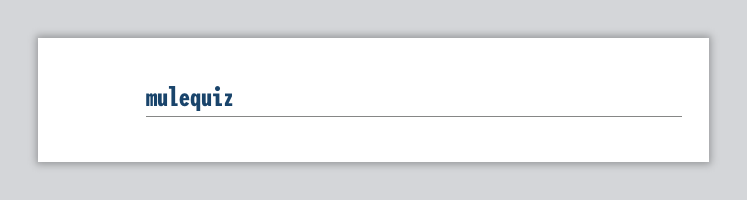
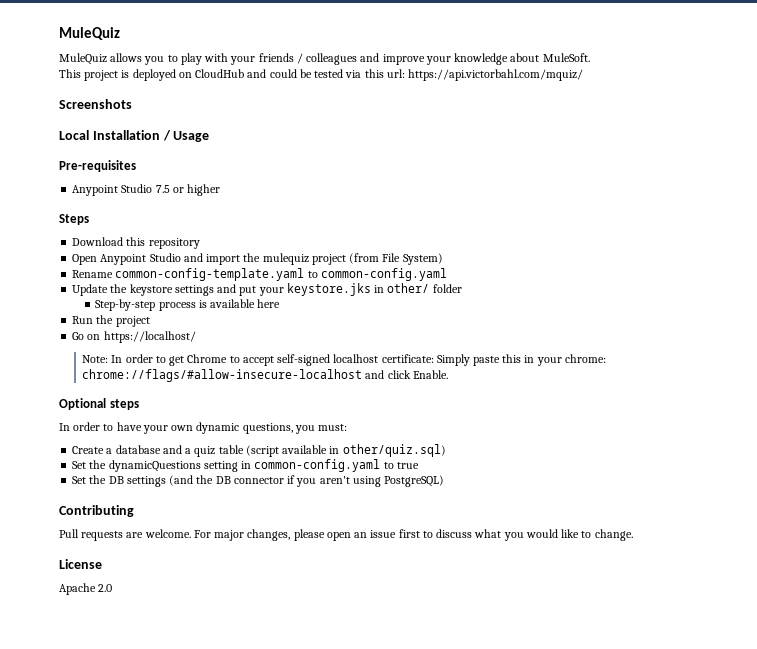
[146,86,234,111] mulequiz -> [59,27,120,40] [59,53,590,65] [59,69,584,81] [59,99,132,109] [59,130,210,142] [59,160,136,172] [72,184,221,196] [59,214,89,225] [72,237,200,249] [72,253,443,265] [72,268,447,281] [72,283,462,296] [95,299,281,311] [72,315,150,327] [72,331,196,343] [82,354,606,366] [82,369,448,382] [59,398,139,410] [59,422,348,434] [72,444,446,457] [72,459,419,472] [72,475,445,487] [59,505,134,517] [59,529,633,541] [59,559,102,569] [59,583,113,595] MuleQuiz // MuleQuiz allows you to play with your friends / colleagues and improve your knowledge about MuleSoft. // This project is deployed on CloudHub and could be tested via this url: https://api.victorbahl.com/mquiz/ // Screenshots // Local Installation / Usage // Pre-requisites // Anypoint Studio 7.5 or higher // Steps // Download this repository // Open Anypoint Studio and import the mulequiz project (from File System) // Rename common-config-template.yaml to common-config.yaml // Update the keystore settings and put your keystore.jks in other/ folder // Step-by-step process is available here // Run the project // Go on https://localhost/ // Note: In order to get Chrome to accept self-signed localhost certificate: Simply paste this in your chrome: chrome://flags/#allow-insecure-localhost and click Enable. // Optional steps // In order to have your own dynamic questions, you must: // Create a database and a quiz table (script available in other/quiz.sql) // Set the dynamicQuestions setting in common-config.yaml to true // Set the DB settings (and the DB connector if you aren't using PostgreSQL) // Contributing // Pull requests are welcome. For major changes, please open an issue first to discuss what you would like to change. // License // Apache 2.0

